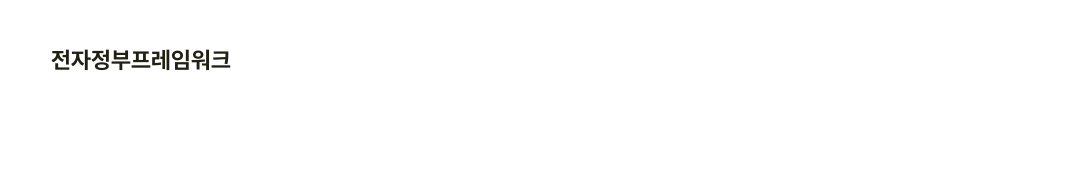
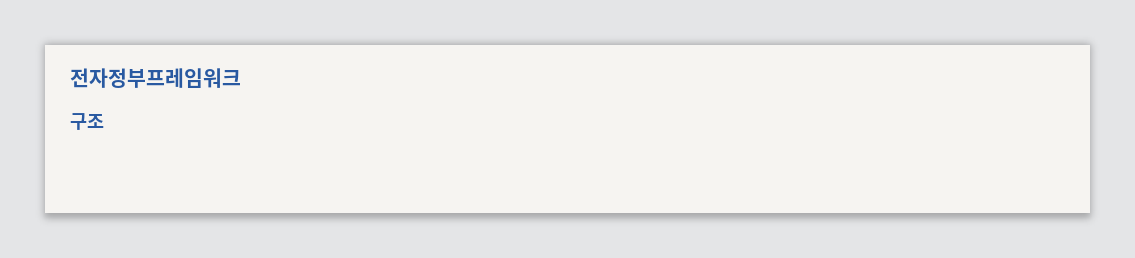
(231, 60) none -> [70,113,104,130] // 구조

